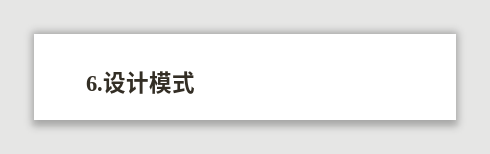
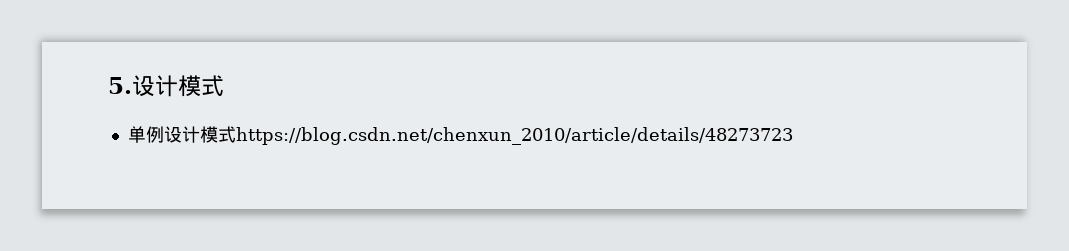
[86,71,195,94] 6.设计模式 -> [108,75,224,97] [127,126,793,145] 5.设计模式 // 单例设计模式https://blog.csdn.net/chenxun_2010/article/details/48273723

